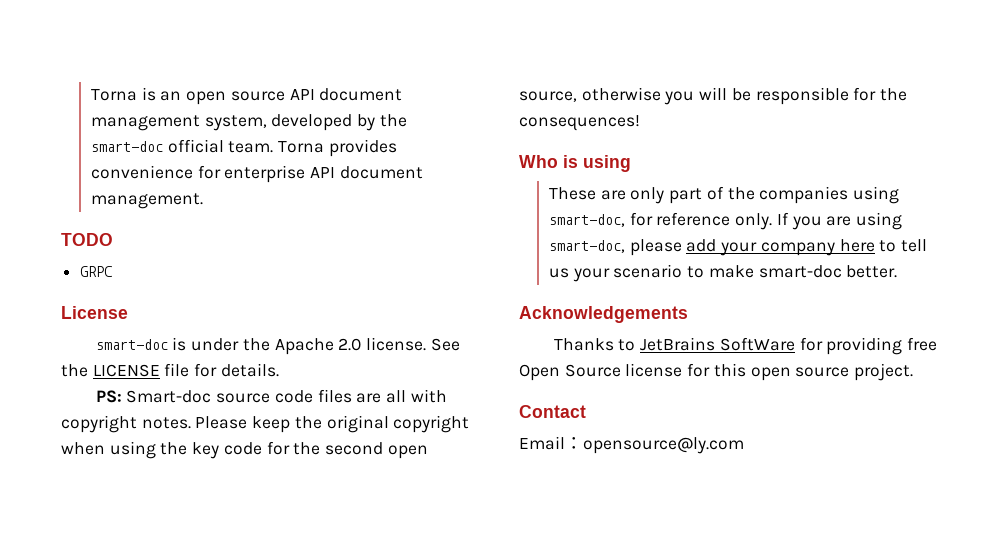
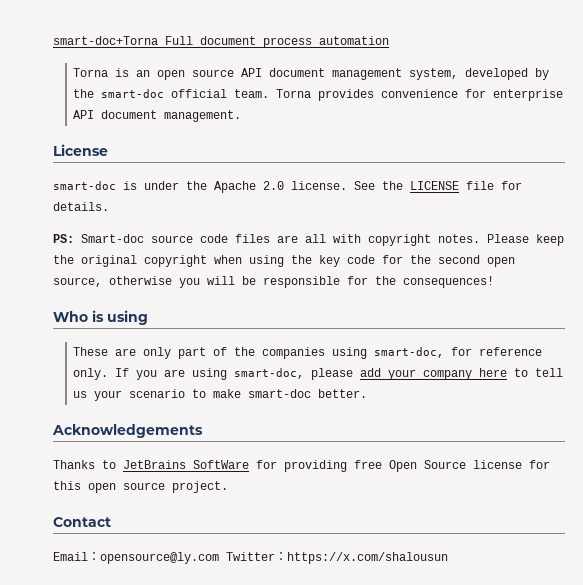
(91, 95) none -> [53,36,389,48] smart-doc+Torna Full document process automation //
[61,233,113,246] [80,266,113,277] // TODO // GRPC -> (242, 116) none
(744, 445) none -> [226,552,448,564] Twitter：https://x.com/shalousun

